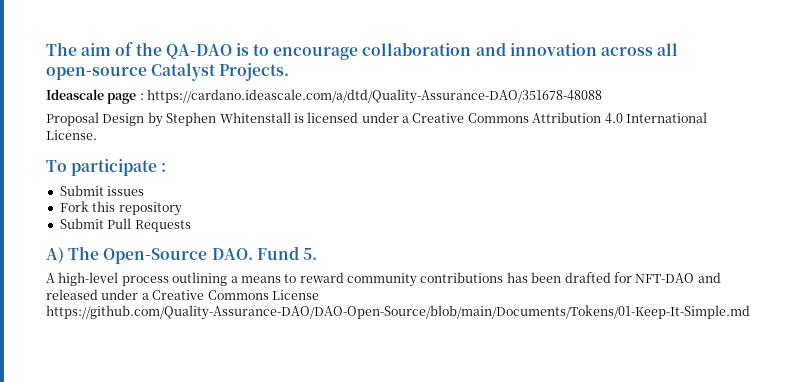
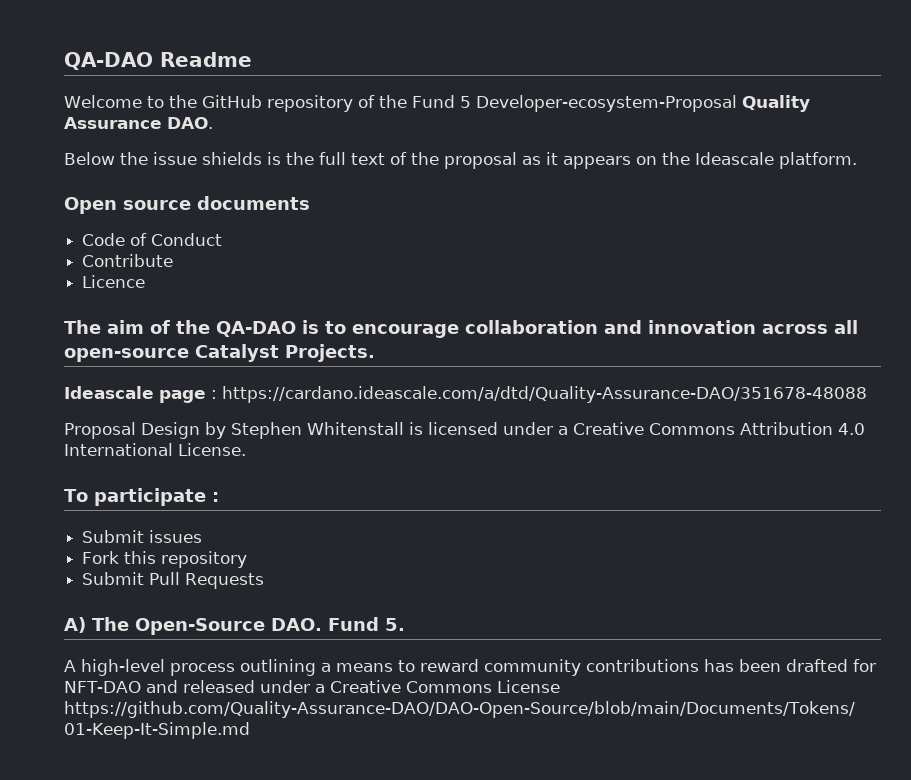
(46, 49) none -> [64,52,252,70] [64,95,810,112] [64,117,213,129] [64,152,857,169] [64,196,310,214] [82,233,223,246] [82,254,174,267] [82,275,146,288] QA-DAO Readme // Welcome to the GitHub repository of the Fund 5 Developer-ecosystem-Proposal Quality Assurance DAO. // Below the issue shields is the full text of the proposal as it appears on the Ideascale platform. // Open source documents // Code of Conduct // Contribute // Licence //

